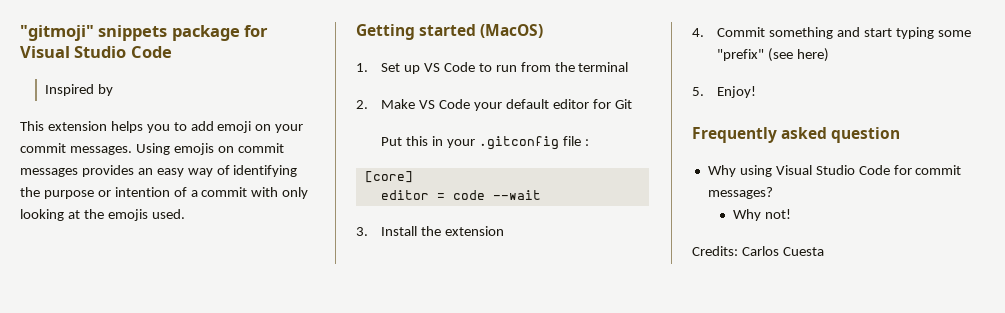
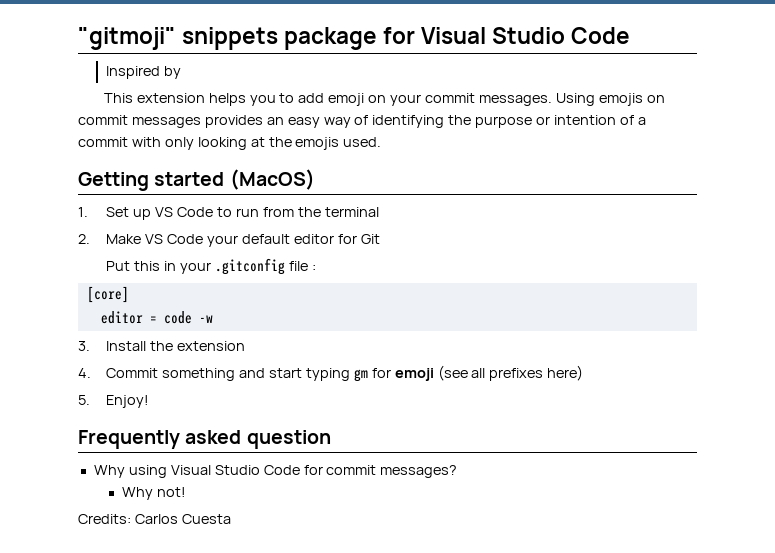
[492,190,541,200] --wait -> [198,315,213,323] -w
[937,30,971,37] [717,48,794,62] some "prefix" (see -> [353,365,544,382] gm for emoji (see all prefixes

